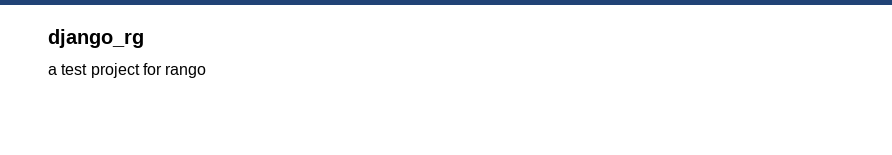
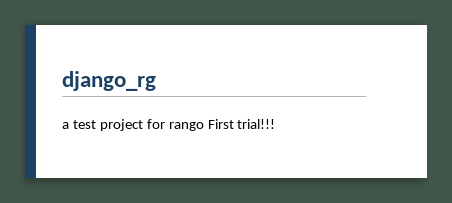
(207, 71) none -> [207,119,276,129] First trial!!!

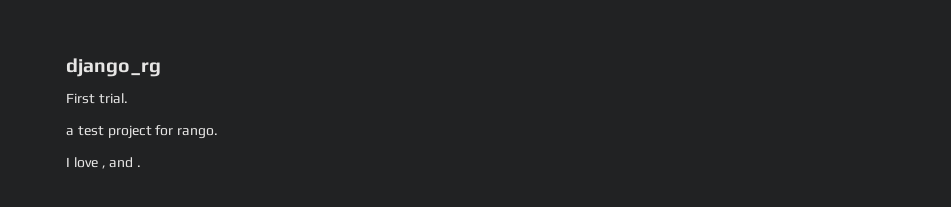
(156, 81) none -> [66,93,128,104] // First trial.
[168,119,276,131] rango First trial!!! -> [177,128,219,139] [66,157,142,169] rango. // I love , and .

